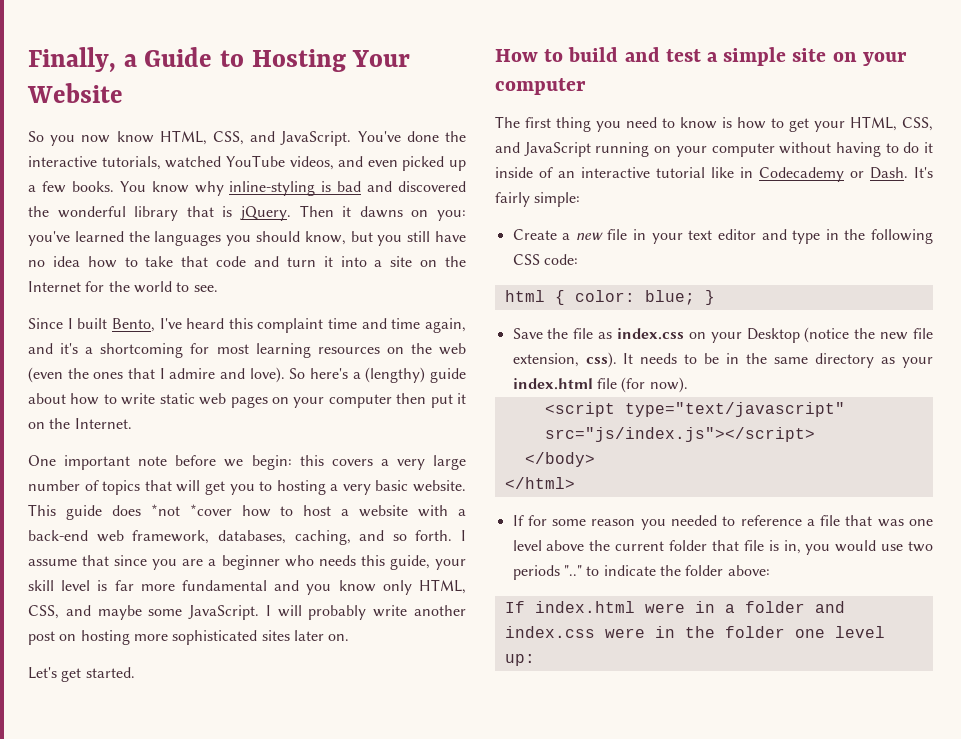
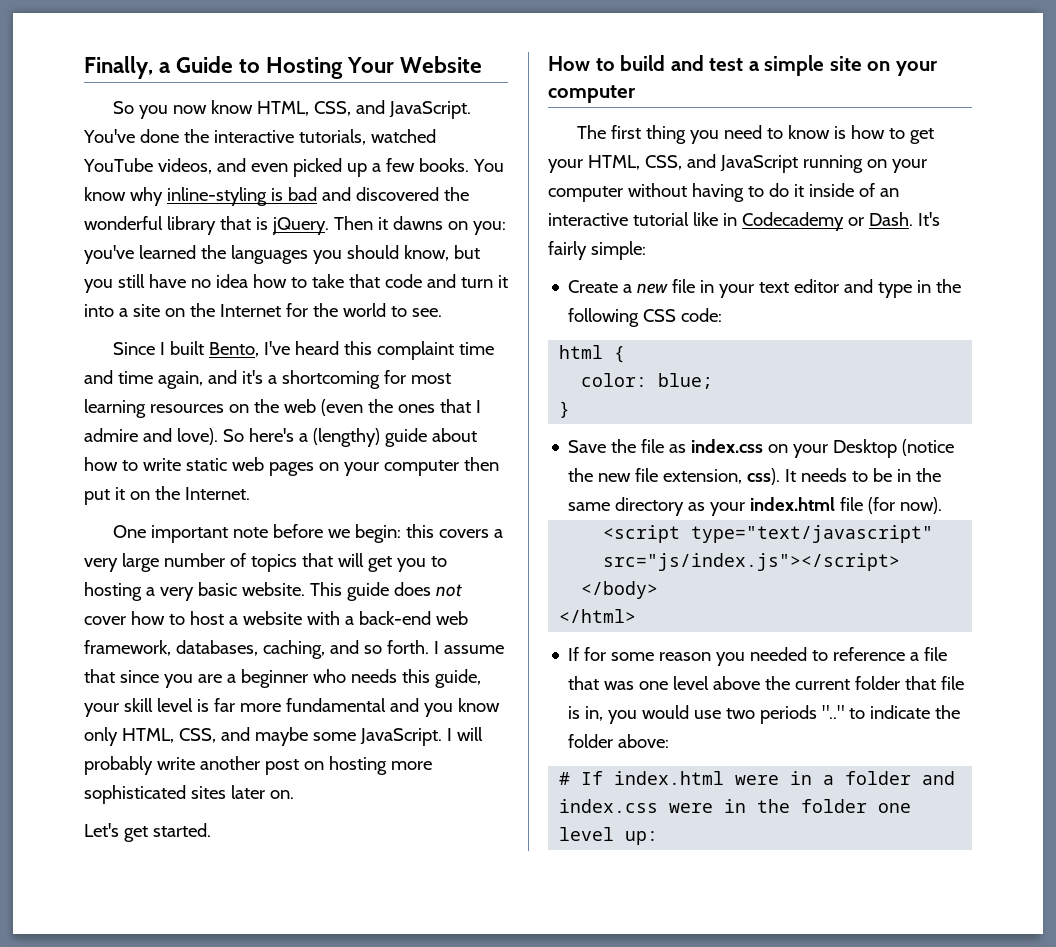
[150,504,232,516] *not *cover -> [435,584,462,597] [84,616,126,625] not cover
(565, 297) none -> (626, 354) //
(695, 297) none -> (714, 381) //
(770, 570) none -> [559,772,571,785] #

